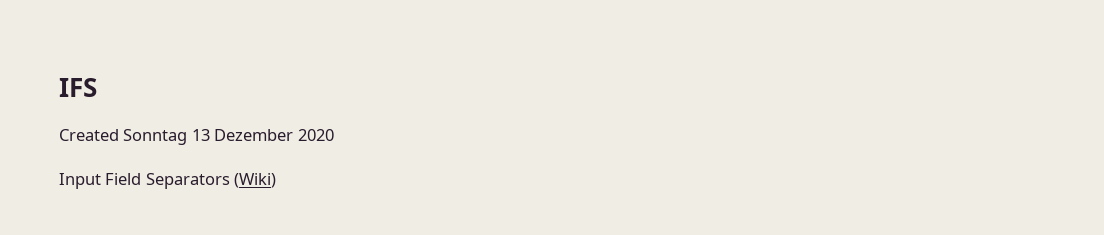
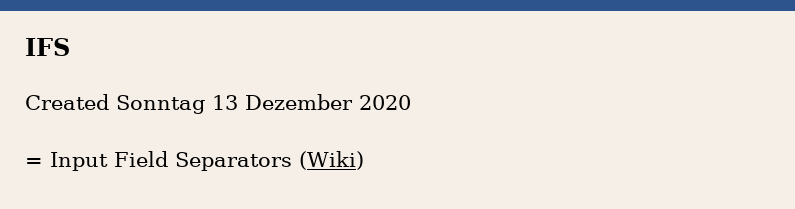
(334, 135) none -> [25,158,43,167] =

